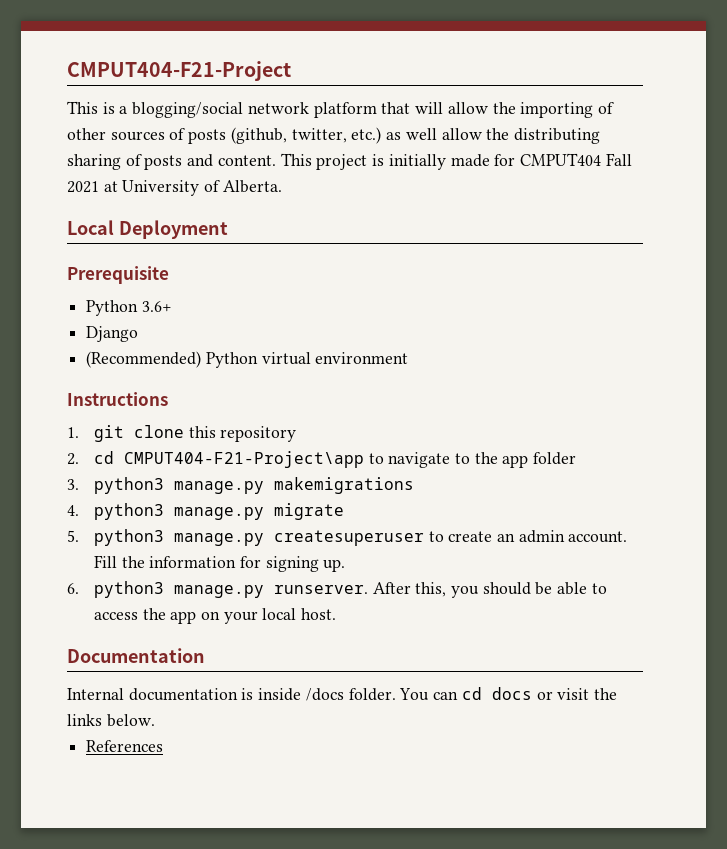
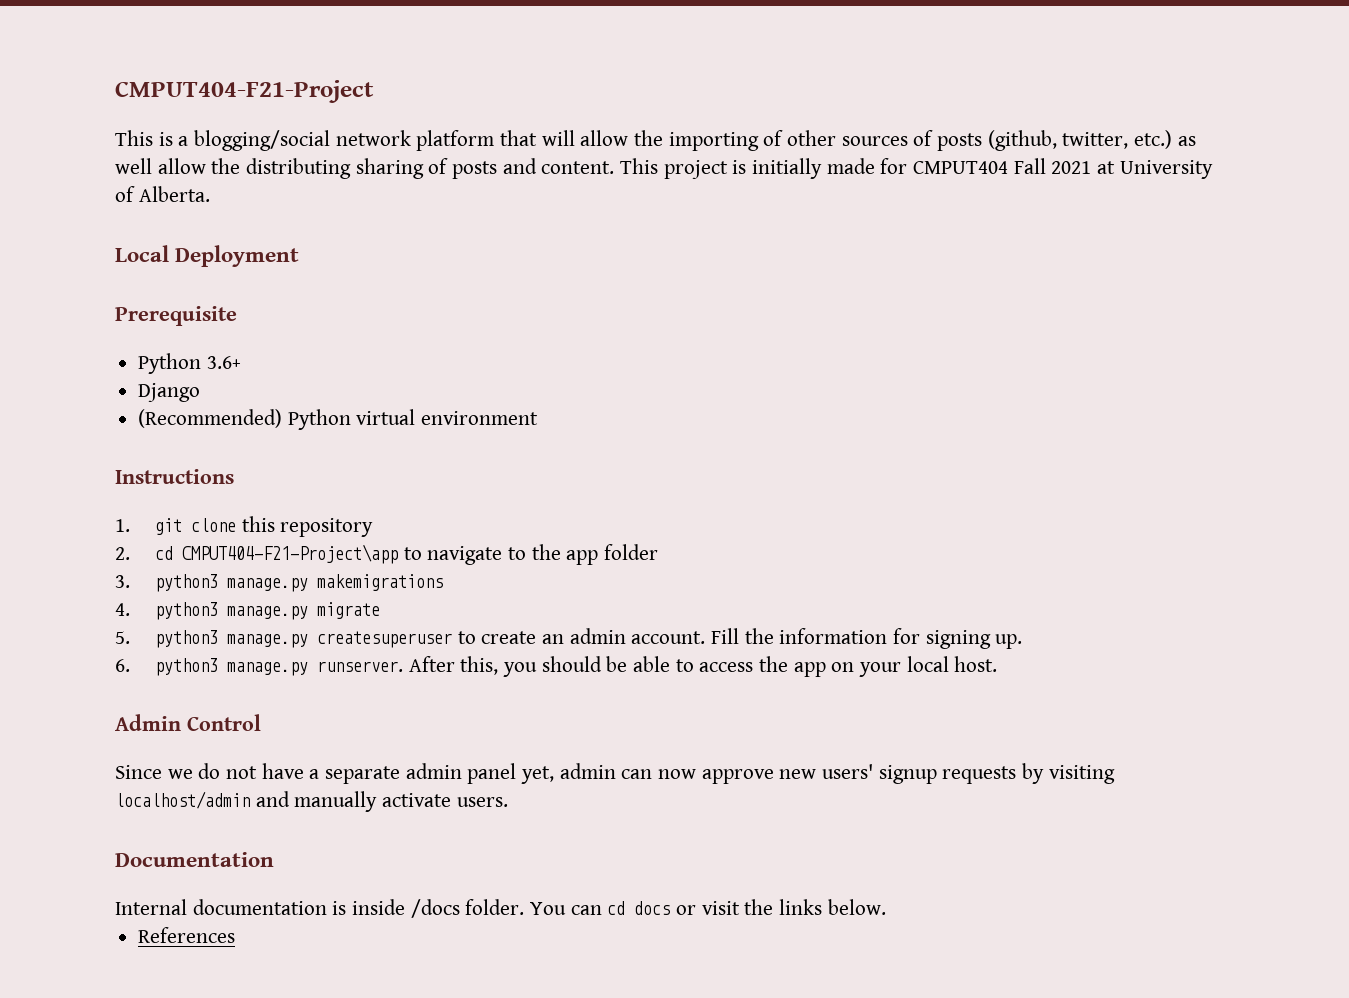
(337, 614) none -> [115,714,261,731] [115,763,1115,784] [115,791,508,812] // Admin Control // Since we do not have a separate admin panel yet, admin can now approve new users' signup requests by visiting localhost/admin and manually activate users.

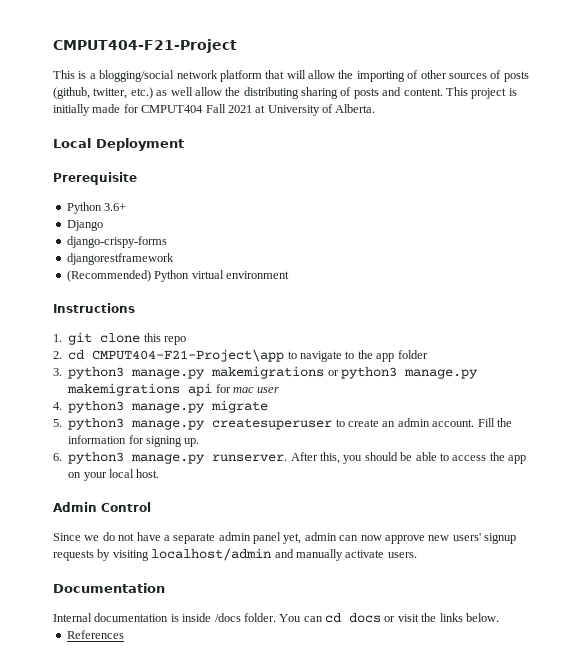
(201, 392) none -> [66,236,167,248] [66,253,174,265] // django-crispy-forms // djangorestframework
[280,518,374,537] repository -> [164,336,186,345] repo
(444, 582) none -> [327,367,478,379] [67,383,280,396] or python3 manage.py makemigrations api for mac user

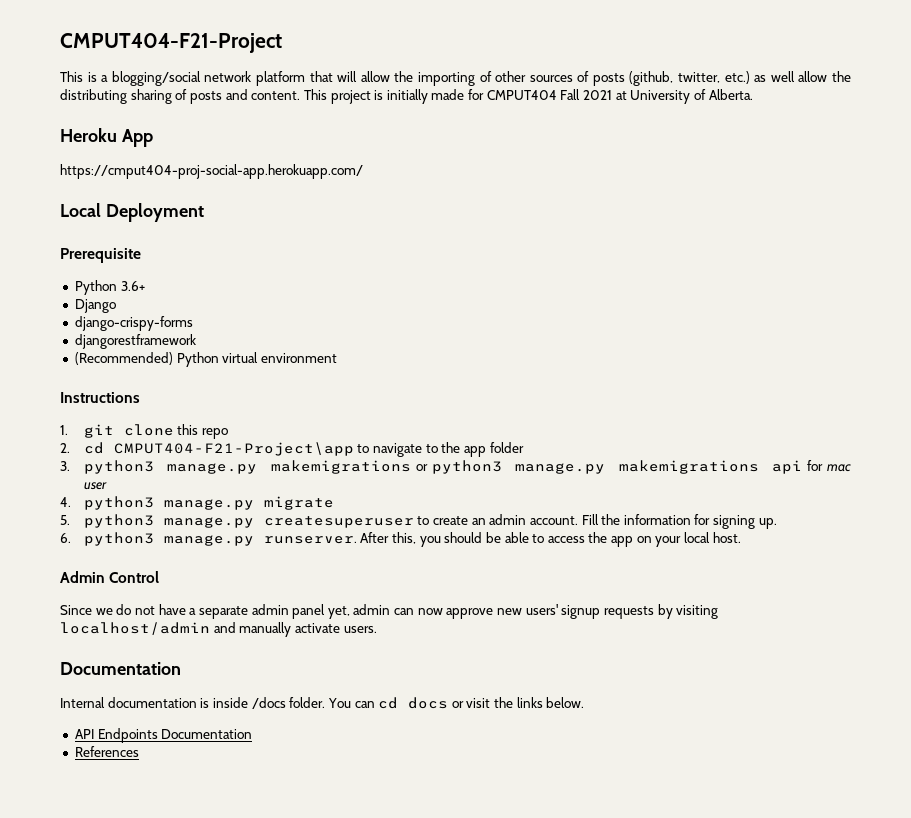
(376, 108) none -> [60,128,153,147] [60,164,363,179] // Heroku App // https://cmput404-proj-social-app.herokuapp.com/
(499, 617) none -> [74,728,253,743] // API Endpoints Documentation

